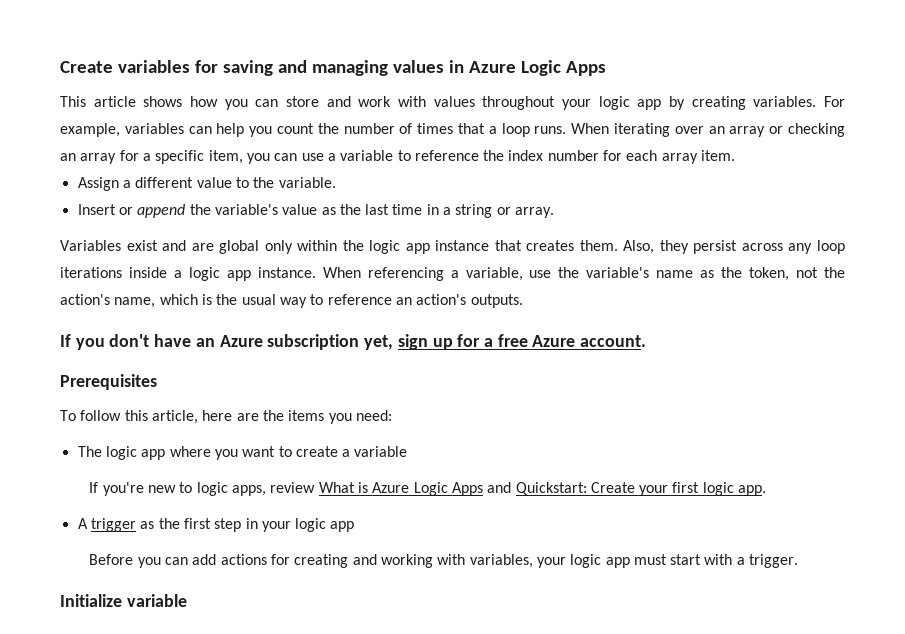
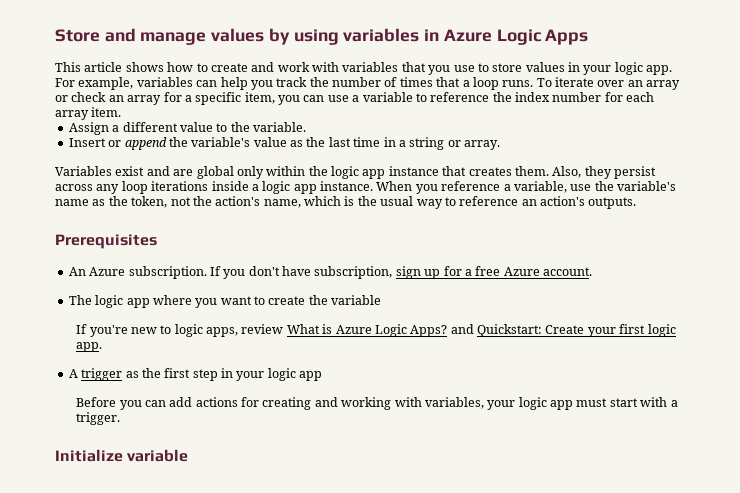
[60,60,444,76] Create variables for saving and managing values -> [55,28,420,45] Store and manage values by using variables
[224,96,817,110] you can store and work with values throughout your logic app by creating variables. -> [196,62,673,75] to create and work with variables that you use to store values in your logic app.
[277,123,314,134] count -> [276,77,308,87] track
[571,123,670,137] When iterating -> [536,77,594,87] To iterate
[787,123,845,137] checking -> [71,92,107,102] check
[367,267,444,281] referencing -> [415,181,501,194] you reference
[60,334,394,350] If you don't have an Azure subscription yet, -> [55,234,157,249] [68,266,393,279] Prerequisites // An Azure subscription. If you don't have subscription,
[60,374,157,390] [60,410,392,424] // Prerequisites // To follow this article, here are the items you need: -> (592, 271) none
[342,449,351,457] a -> [308,295,328,305] the
[451,482,483,496] Apps -> [410,325,448,337] Apps?

